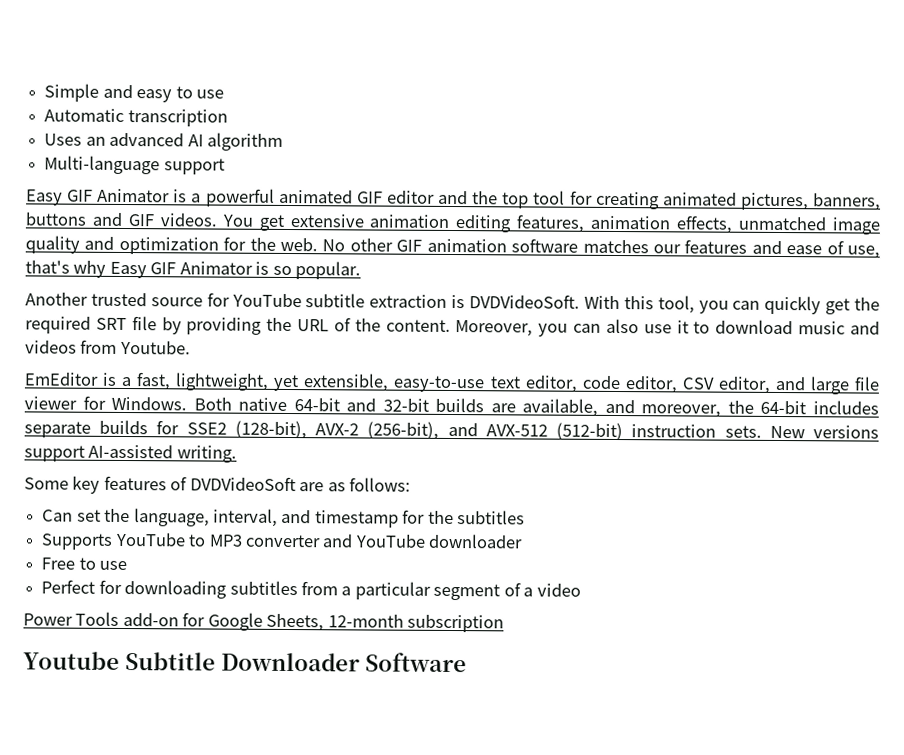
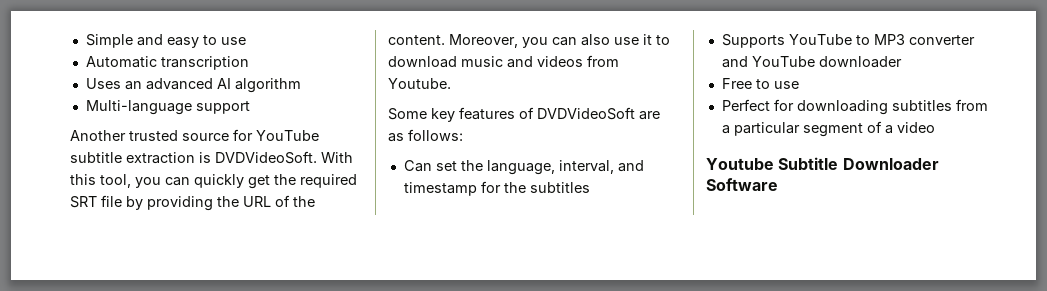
[26,188,882,211] [25,212,880,235] [25,235,880,259] [25,260,362,280] // Easy GIF Animator is a powerful animated GIF editor and the top tool for creating animated pictures, banners, buttons and GIF videos. You get extensive animation editing features, animation effects, unmatched image quality and optimization for the web. No other GIF animation software matches our features and ease of use, that's why Easy GIF Animator is so popular. -> (250, 107) none
[24,372,880,395] [24,395,879,418] [24,419,880,441] [24,444,237,463] // EmEditor is a fast, lightweight, yet extensible, easy-to-use text editor, code editor, CSV editor, and large file viewer for Windows. Both native 64-bit and 32-bit builds are available, and moreover, the 64-bit includes separate builds for SSE2 (128-bit), AVX-2 (256-bit), and AVX-512 (512-bit) instruction sets. New versions support AI-assisted writing. -> (451, 83) none
[23,611,505,633] // Power Tools add-on for Google Sheets, 12-month subscription -> (935, 127) none

